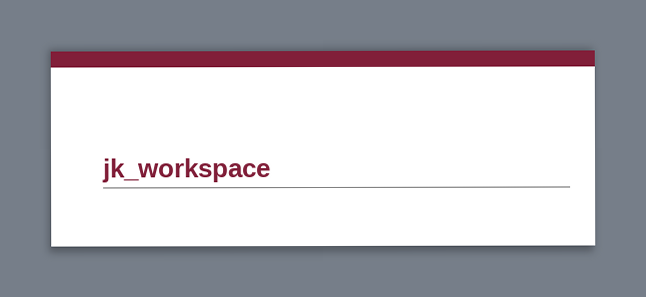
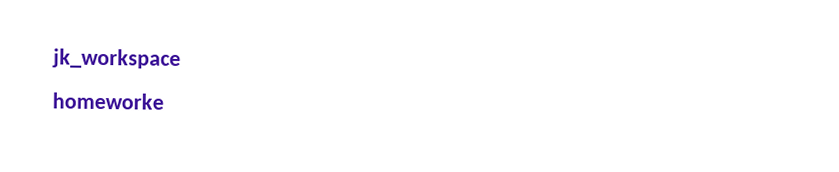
(271, 170) none -> [52,92,164,110] // homeworke

